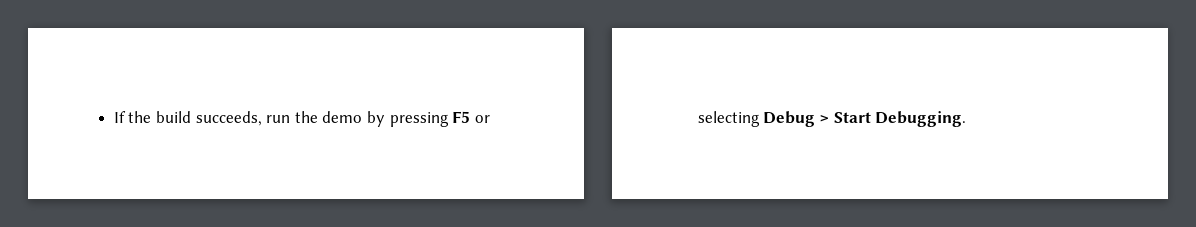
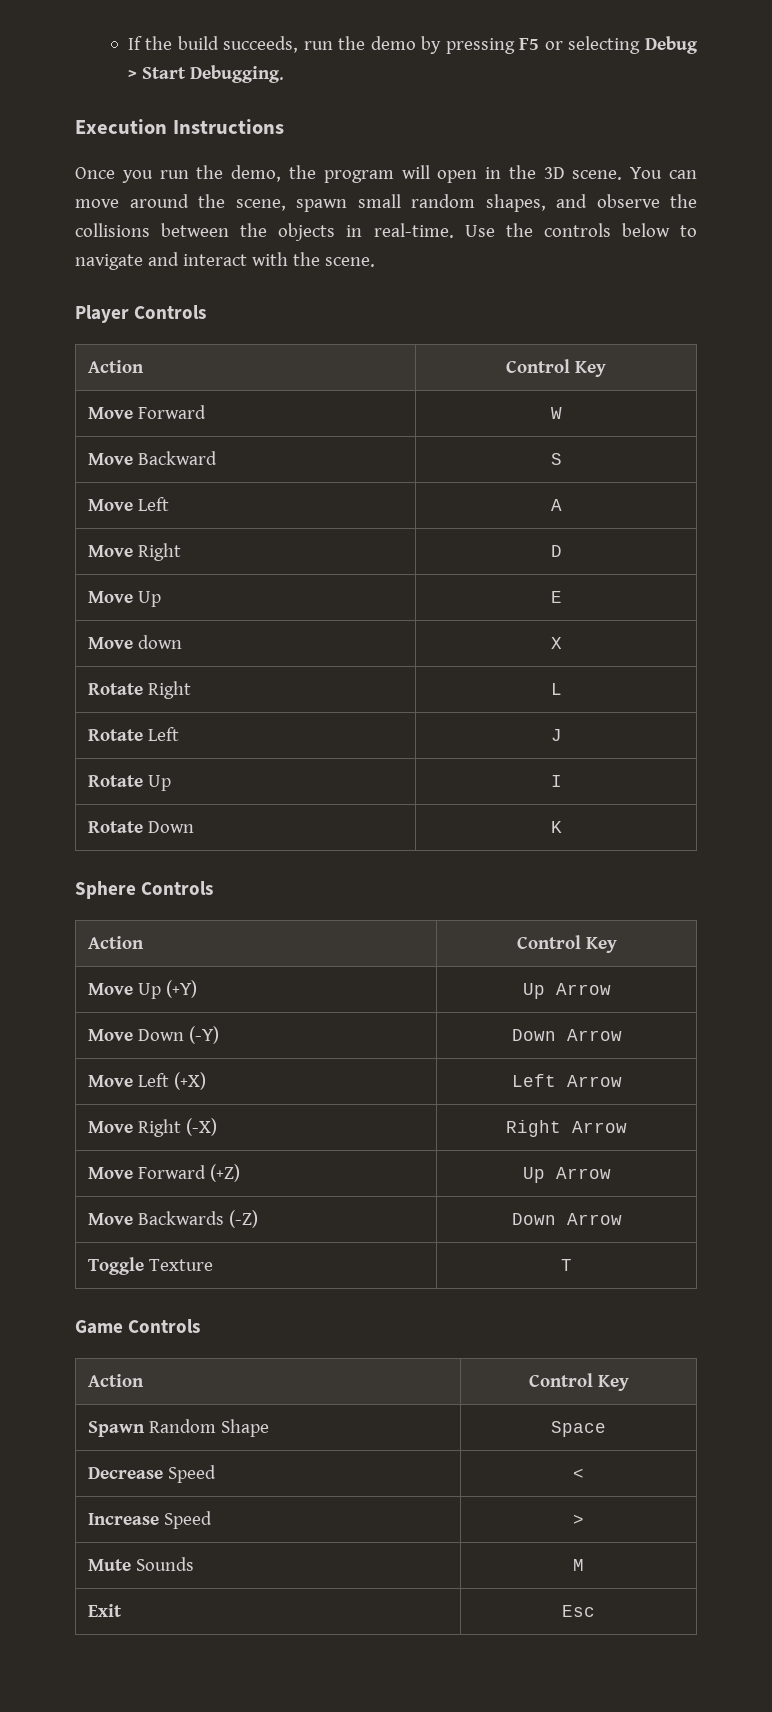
(967, 119) none -> [75,119,284,134] [75,165,697,183] [75,194,697,212] [75,223,698,241] [75,252,375,270] [75,305,207,323] [88,360,145,373] [506,359,606,377] [88,405,207,419] [550,407,562,419] [88,451,218,465] [550,453,562,465] [88,497,170,511] [550,499,562,511] [88,543,182,561] [550,545,562,557] [88,591,162,607] [550,591,562,603] [88,635,183,649] [550,637,562,649] [88,681,192,699] [550,683,562,695] [88,727,180,741] [550,729,562,741] [88,775,172,791] [550,775,562,787] [88,821,195,833] [550,821,562,833] [75,881,214,899] [88,936,145,949] [516,935,617,953] [88,980,198,999] [522,983,611,999] [88,1026,220,1044] [511,1029,622,1041] [88,1072,207,1090] [511,1074,622,1087] [88,1118,218,1137] [506,1120,627,1137] [88,1164,241,1182] [522,1167,611,1183] [88,1210,259,1228] [511,1213,622,1225] [88,1257,214,1275] [561,1259,572,1271] [75,1319,201,1334] [88,1374,145,1387] [528,1373,629,1391] [88,1419,270,1437] [551,1421,606,1437] [88,1465,217,1483] [573,1468,584,1479] [88,1511,213,1529] [573,1514,584,1525] [88,1557,195,1571] [573,1559,584,1571] [88,1604,123,1617] [562,1605,595,1617] // Execution Instructions // Once you run the demo, the program will open in the 3D scene. You can move around the scene, spawn small random shapes, and observe the collisions between the objects in real-time. Use the controls below to navigate and interact with the scene. // Player Controls // Action | Control Key // Move Forward | W // Move Backward | S // Move Left | A // Move Right | D // Move Up | E // Move down | X // Rotate Right | L // Rotate Left | J // Rotate Up | I // Rotate Down | K // Sphere Controls // Action | Control Key // Move Up (+Y) | Up Arrow // Move Down (-Y) | Down Arrow // Move Left (+X) | Left Arrow // Move Right (-X) | Right Arrow // Move Forward (+Z) | Up Arrow // Move Backwards (-Z) | Down Arrow // Toggle Texture | T // Game Controls // Action | Control Key // Spawn Random Shape | Space // Decrease Speed | < // Increase Speed | > // Mute Sounds | M // Exit | Esc

